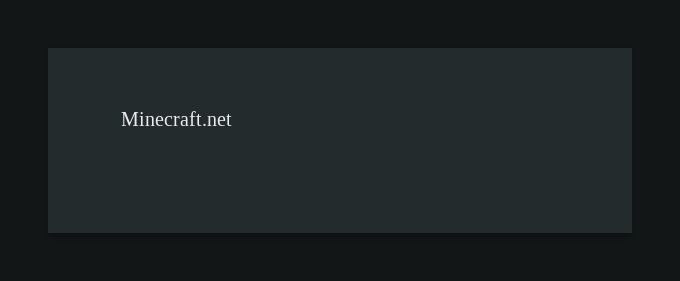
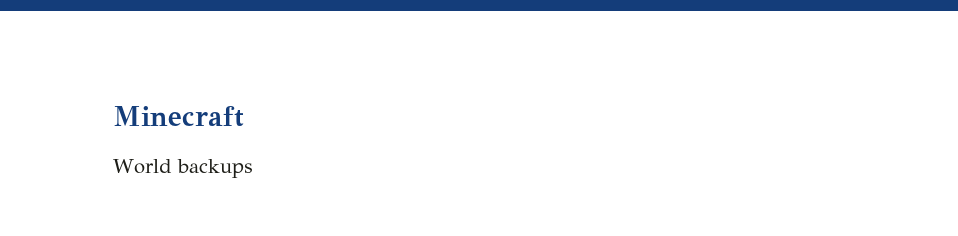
[121,111,232,126] Minecraft.net -> [113,106,244,127] [113,159,252,178] Minecraft // World backups

